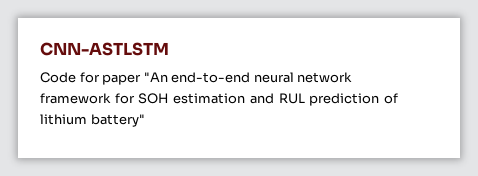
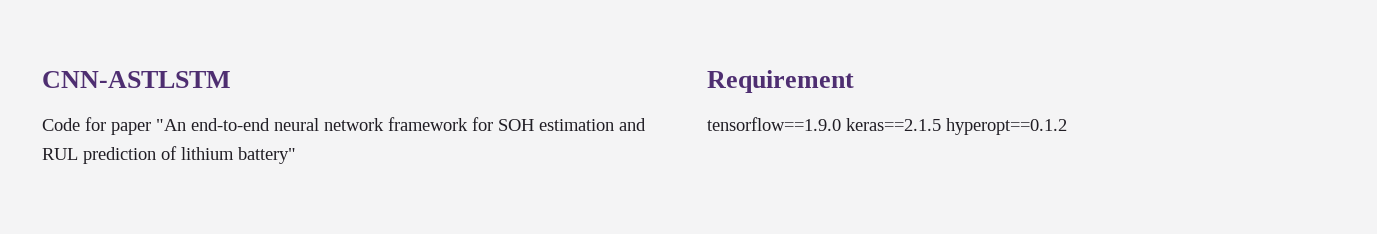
(145, 120) none -> [707,70,854,93] [707,117,1067,135] // Requirement // tensorflow==1.9.0 keras==2.1.5 hyperopt==0.1.2

